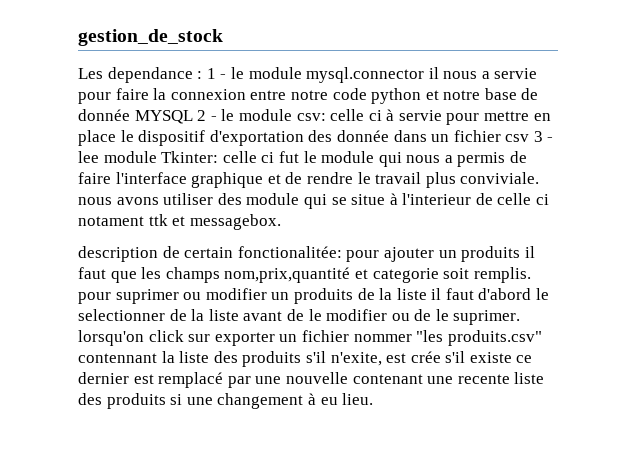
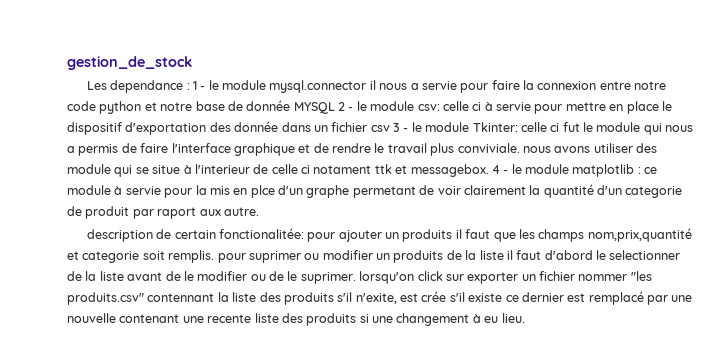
[78,151,99,163] lee -> [411,122,422,132] le
(281, 222) none -> [491,164,658,177] [67,184,683,198] [67,206,259,219] 4 - le module matplotlib : ce module à servie pour la mis en plce d'un graphe permetant de voir clairement la quantité d'un categorie de produit par raport aux autre.

